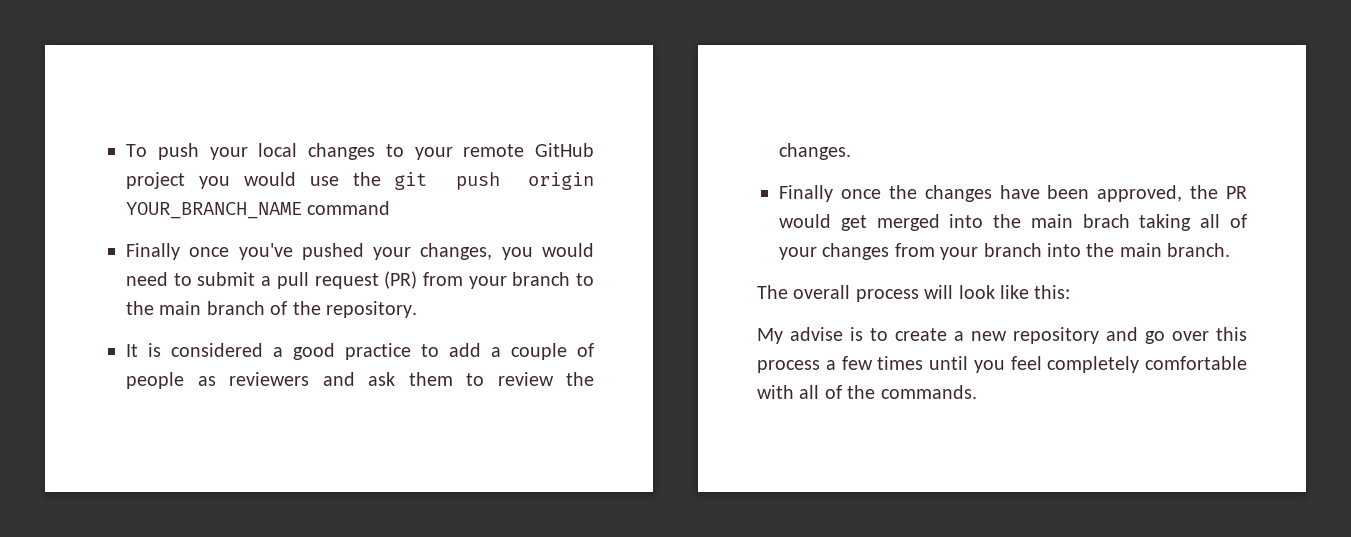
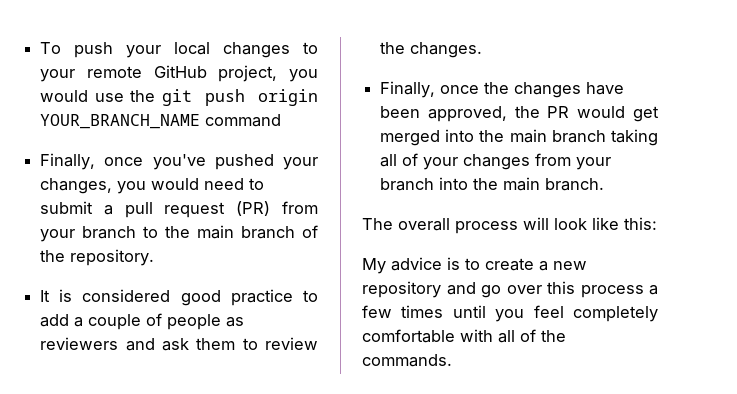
[126,172,185,189] project -> [218,65,278,82] project,
[126,243,180,260] Finally -> [40,153,96,170] Finally,
[273,347,283,357] a -> (171, 295) none
[779,185,833,202] Finally -> [380,81,436,98] Finally,
[1082,214,1130,228] brach -> [551,130,606,143] branch
[790,327,843,341] advise -> [391,257,442,271] advice

